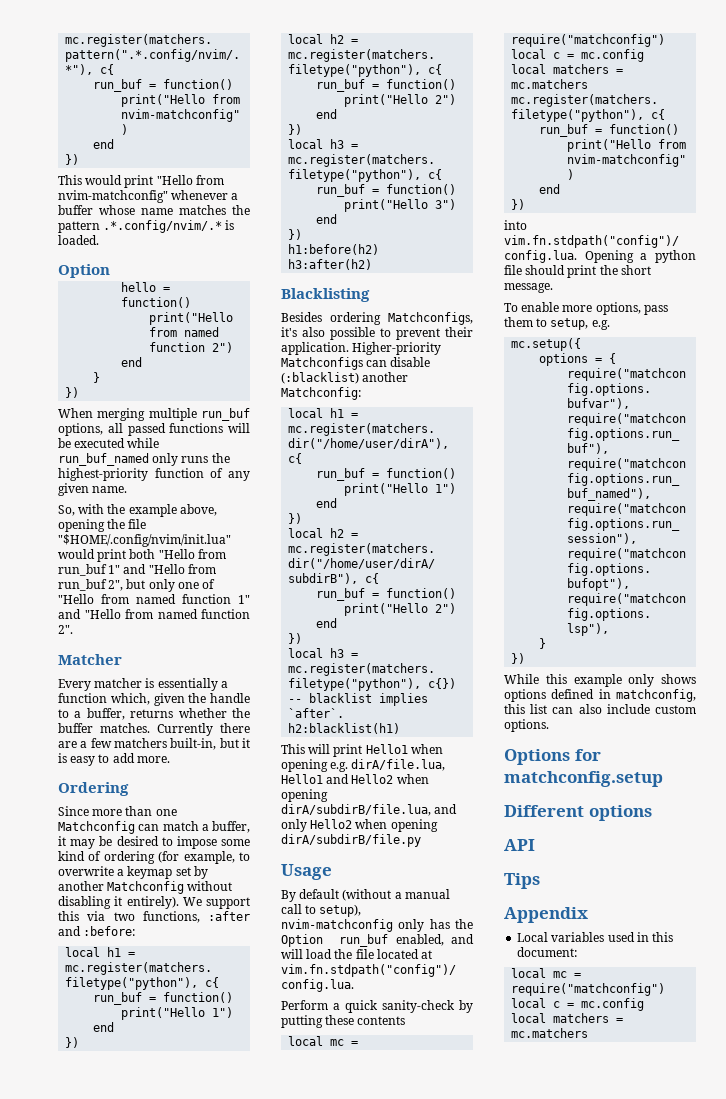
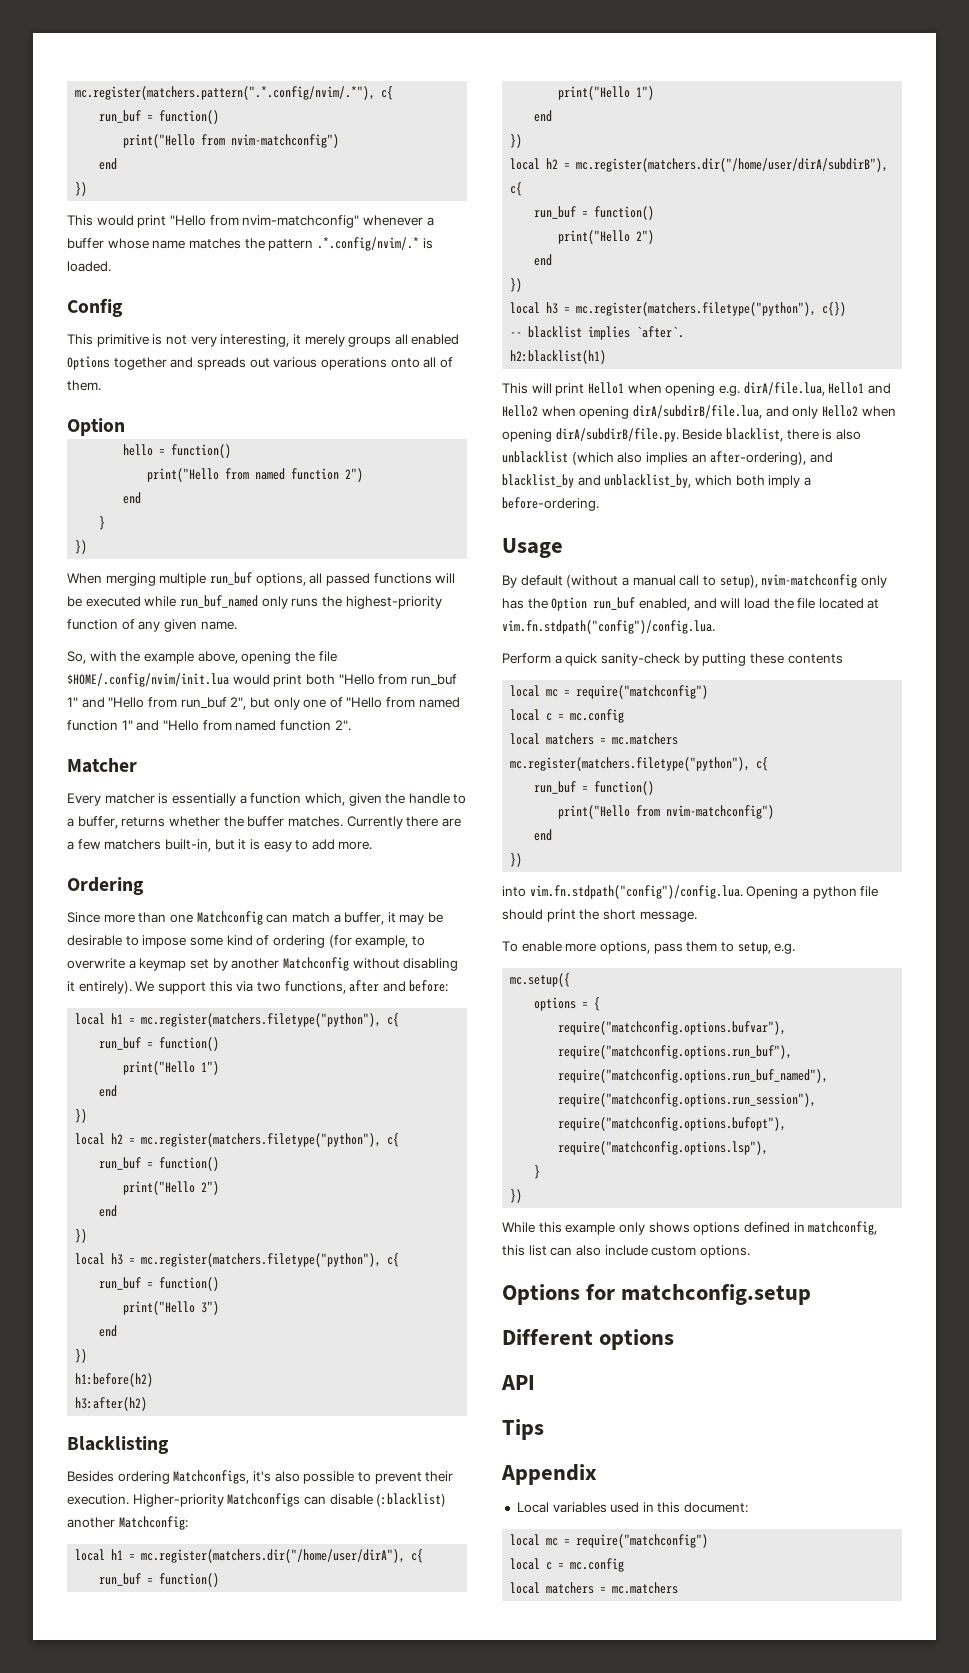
(99, 240) none -> [67,298,123,317] [67,334,460,347] [67,356,453,370] [67,380,101,391] // Config // This primitive is not very interesting, it merely groups all enabled Options together and spreads out various operations onto all of them.
[58,534,231,547] "$HOME/.config/nvim/init.lua" -> [67,673,229,687] $HOME/.config/nvim/init.lua
[116,836,159,846] desired -> [67,935,122,946] desirable
[208,911,250,921] [58,926,136,936] :after and :before: -> [349,980,449,992] after and before:
[281,342,349,355] application. -> [67,1494,129,1505] execution.
[281,834,421,847] dirA/subdirB/file.py -> [555,428,861,442] [502,451,833,465] [502,474,811,488] [502,497,599,511] dirA/subdirB/file.py. Beside blacklist, there is also unblacklist (which also implies an after-ordering), and blacklist_by and unblacklist_by, which both imply a before-ordering.

